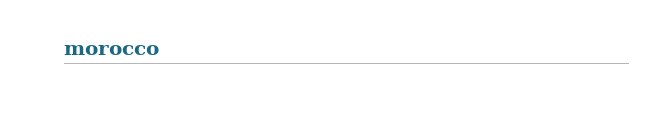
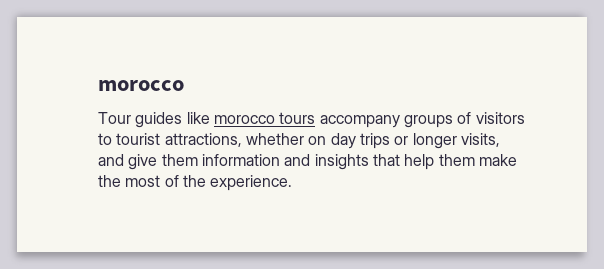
[64,45,159,55] morocco -> [98,80,184,91] [98,112,525,128] [98,133,500,149] [98,154,517,170] [98,175,293,191] morocco // Tour guides like morocco tours accompany groups of visitors to tourist attractions, whether on day trips or longer visits, and give them information and insights that help them make the most of the experience.

